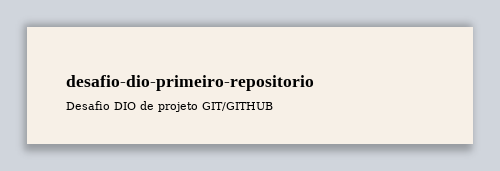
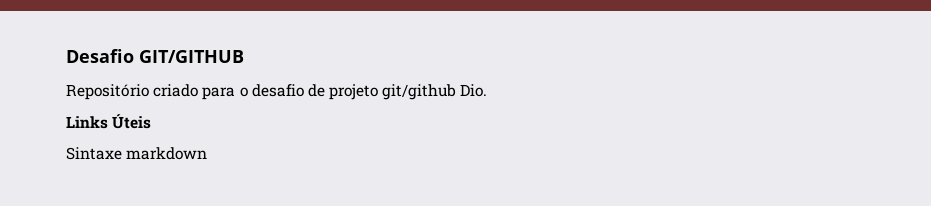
[66,75,314,91] [66,101,273,112] desafio-dio-primeiro-repositorio // Desafio DIO de projeto GIT/GITHUB -> [66,49,244,63] [66,84,488,100] [66,114,152,129] [66,147,208,160] Desafio GIT/GITHUB // Repositório criado para o desafio de projeto git/github Dio. // Links Úteis // Sintaxe markdown

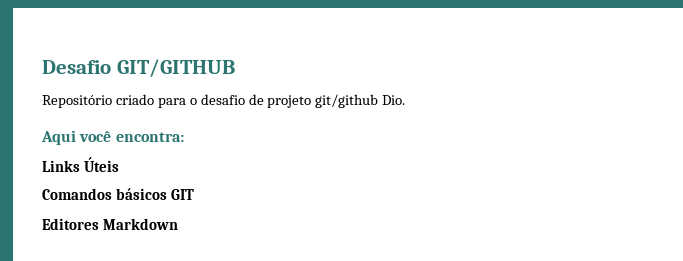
(488, 90) none -> [41,130,184,145] // Aqui você encontra:
[66,147,208,160] Sintaxe markdown -> [42,188,194,200] [42,218,178,230] Comandos básicos GIT // Editores Markdown

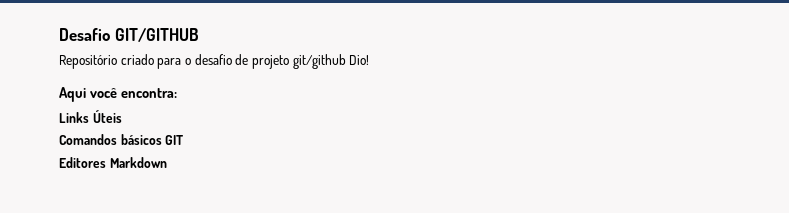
[382,95,406,105] Dio. -> [349,55,370,65] Dio!

